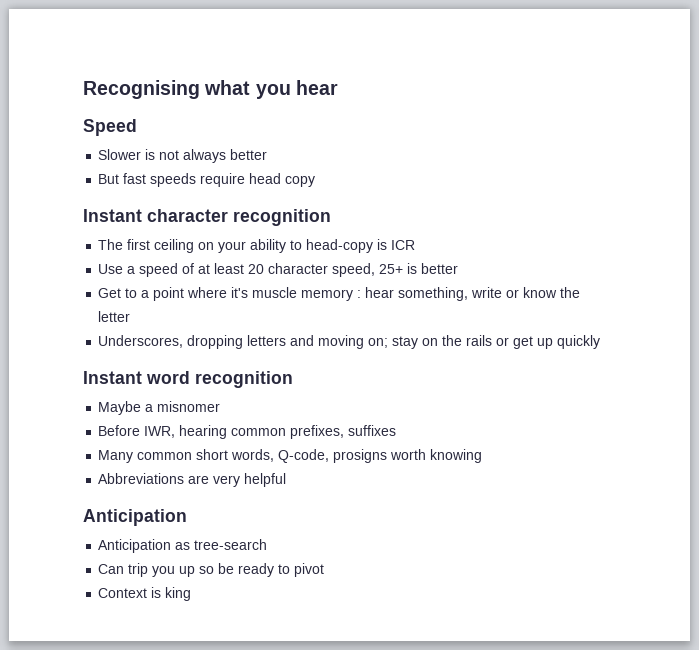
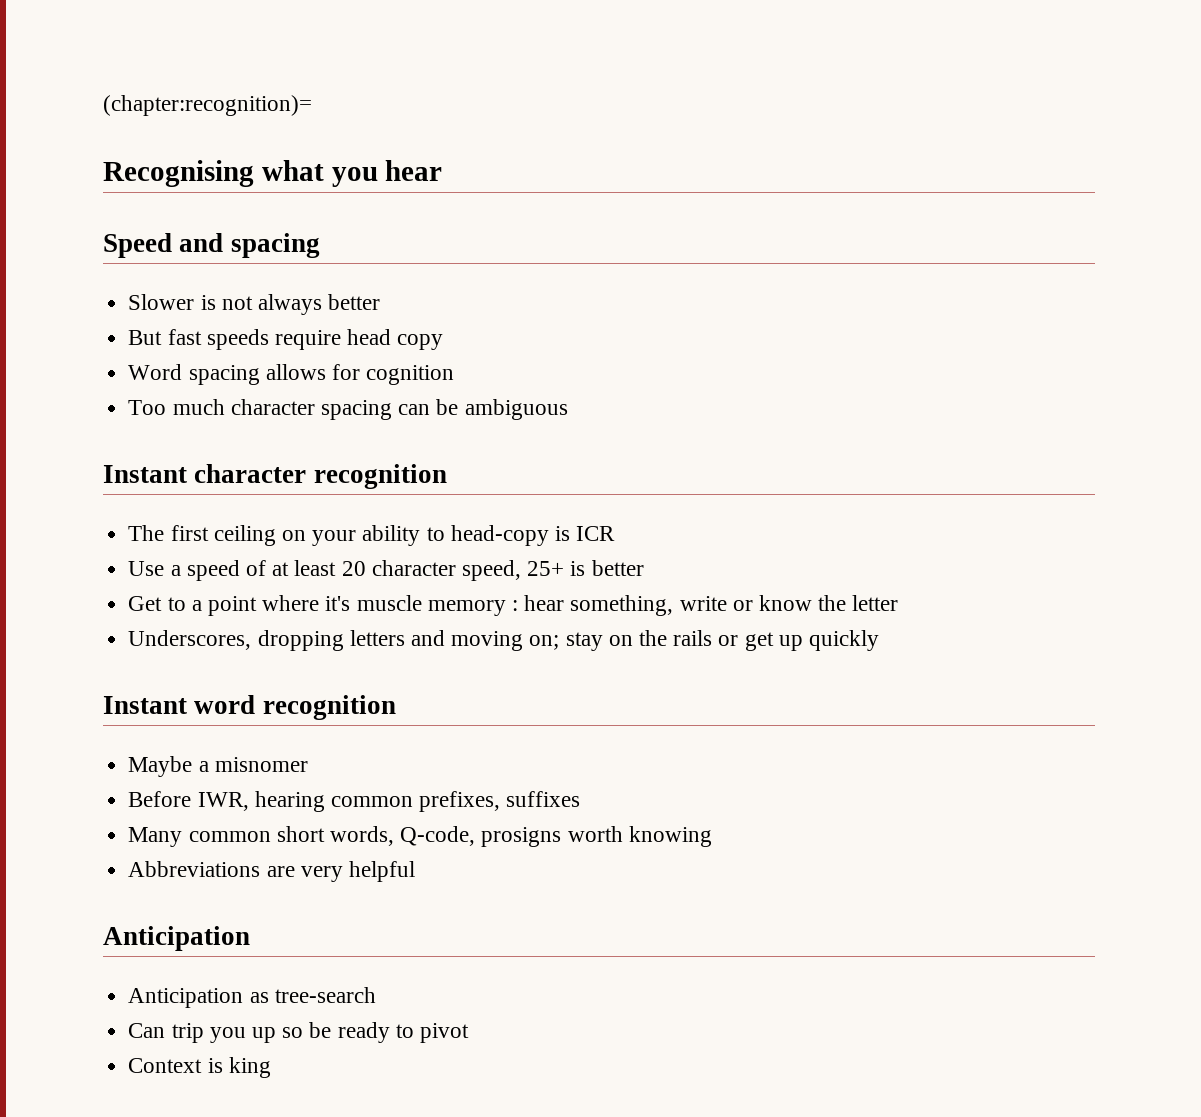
(83, 89) none -> [103,95,312,116] (chapter:recognition)= //
(137, 127) none -> [179,233,320,258] and spacing
(316, 181) none -> [128,364,455,385] [128,399,568,420] // Word spacing allows for cognition // Too much character spacing can be ambiguous

